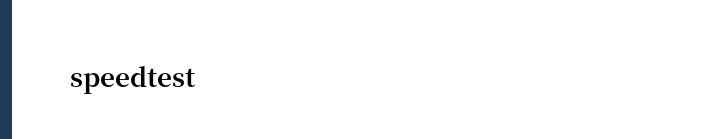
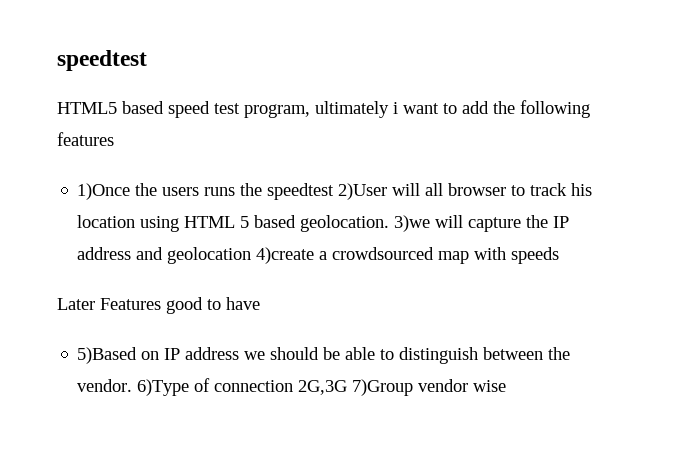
[70,66,196,94] speedtest -> [57,50,147,71] [57,100,590,118] [57,132,114,146] [77,183,593,200] [77,215,570,232] [77,247,560,264] [57,297,260,314] [77,347,571,364] [77,378,507,396] speedtest // HTML5 based speed test program, ultimately i want to add the following features // 1)Once the users runs the speedtest 2)User will all browser to track his location using HTML 5 based geolocation. 3)we will capture the IP address and geolocation 4)create a crowdsourced map with speeds // Later Features good to have // 5)Based on IP address we should be able to distinguish between the vendor. 6)Type of connection 2G,3G 7)Group vendor wise

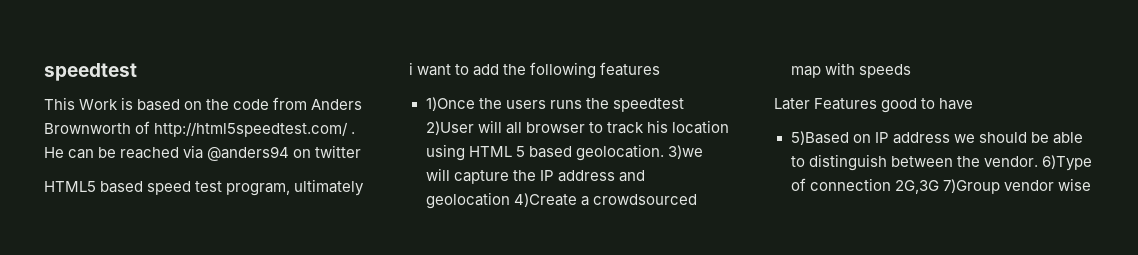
[57,50,147,71] speedtest -> [44,63,137,81] [44,97,363,111] [44,121,356,137] [44,145,362,161] speedtest // This Work is based on the code from Anders Brownworth of http://html5speedtest.com/ . He can be reached via @anders94 on twitter
[256,247,315,264] 4)create -> [513,193,577,207] 4)Create

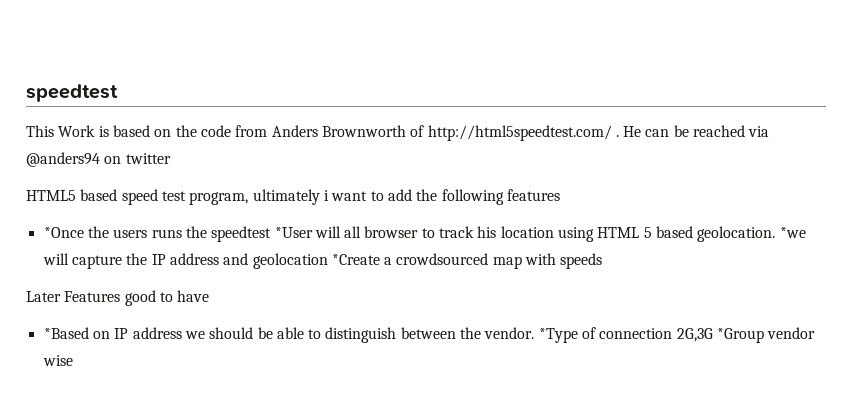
[425,97,475,111] 1)Once -> [43,227,84,238] *Once
[425,121,474,135] 2)User -> [274,227,313,238] *User
[667,145,703,159] 3)we -> [779,227,806,238] *we
[513,193,577,207] 4)Create -> [331,254,380,265] *Create
[790,131,849,145] 5)Based -> [43,327,89,339] *Based
[1041,155,1092,171] 6)Type -> [538,328,578,343] *Type
[942,179,1000,194] 7)Group -> [717,328,765,343] *Group

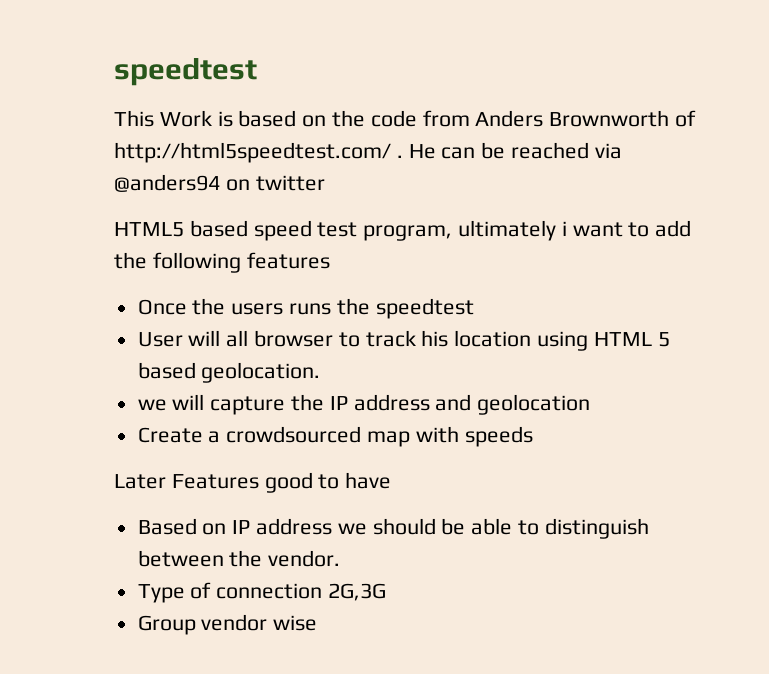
[43,227,84,238] *Once -> [137,299,187,315] Once
[274,227,313,238] *User -> [137,332,183,347] // User
[779,227,806,238] *we -> [137,399,167,411] // we
[331,254,380,265] *Create -> [137,427,203,443] // Create
[43,327,89,339] *Based -> [137,518,197,535] Based
[538,328,578,343] *Type -> [137,584,185,603] // Type
[717,328,765,343] *Group -> [137,615,196,635] // Group

